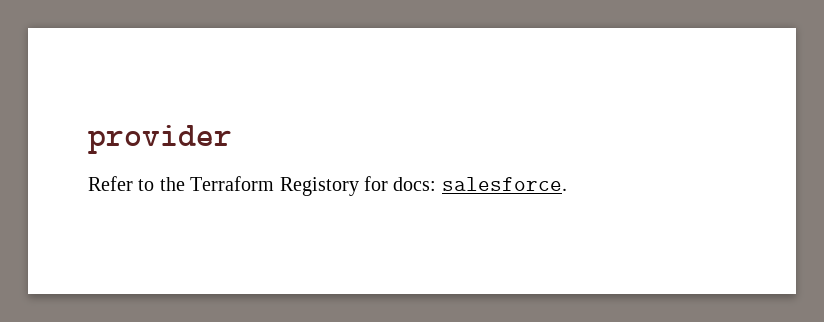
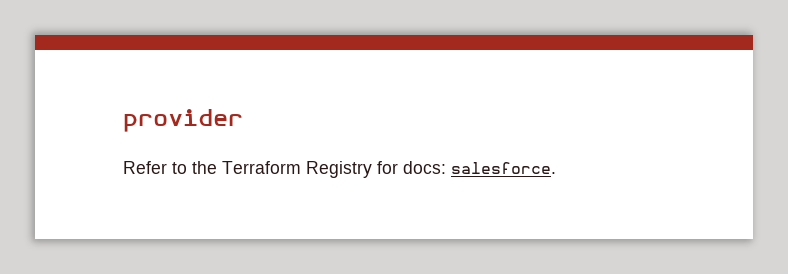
[279,177,359,196] Registory -> [306,161,372,178] Registry

